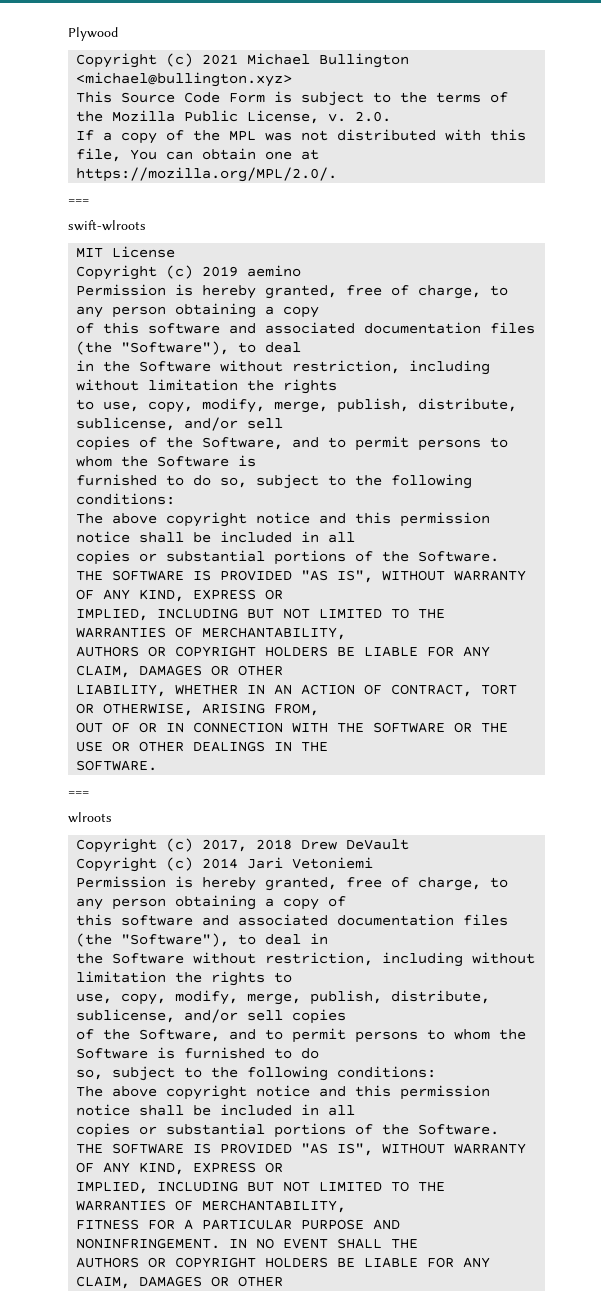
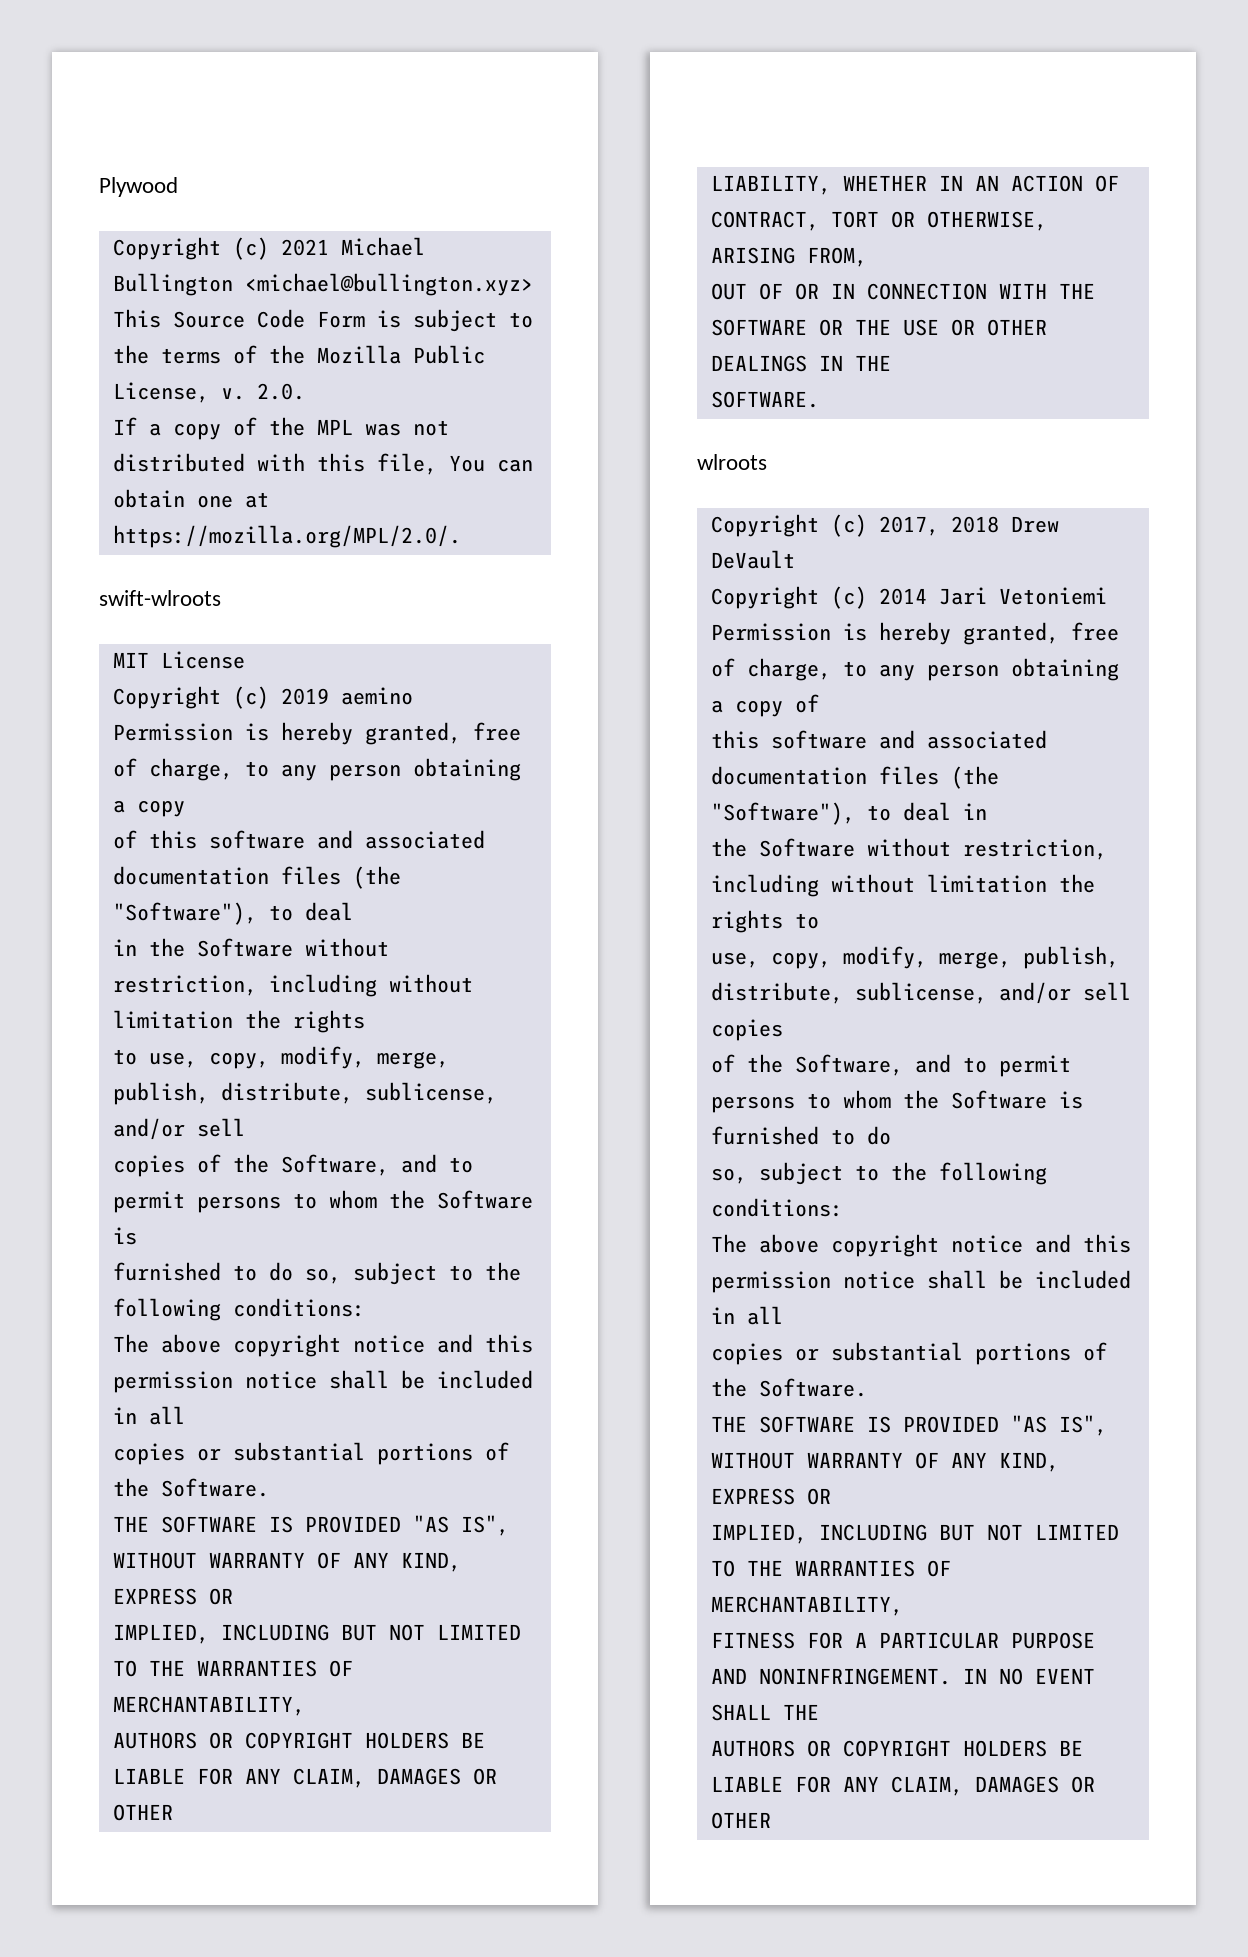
[68,199,89,204] // === -> (461, 536) none
[68,791,89,796] // === -> (819, 399) none

